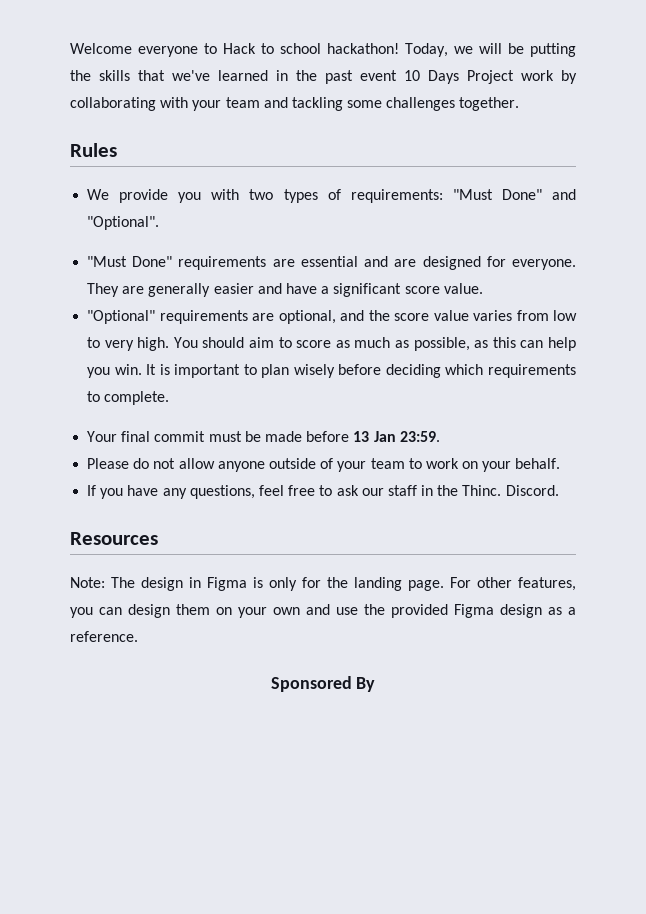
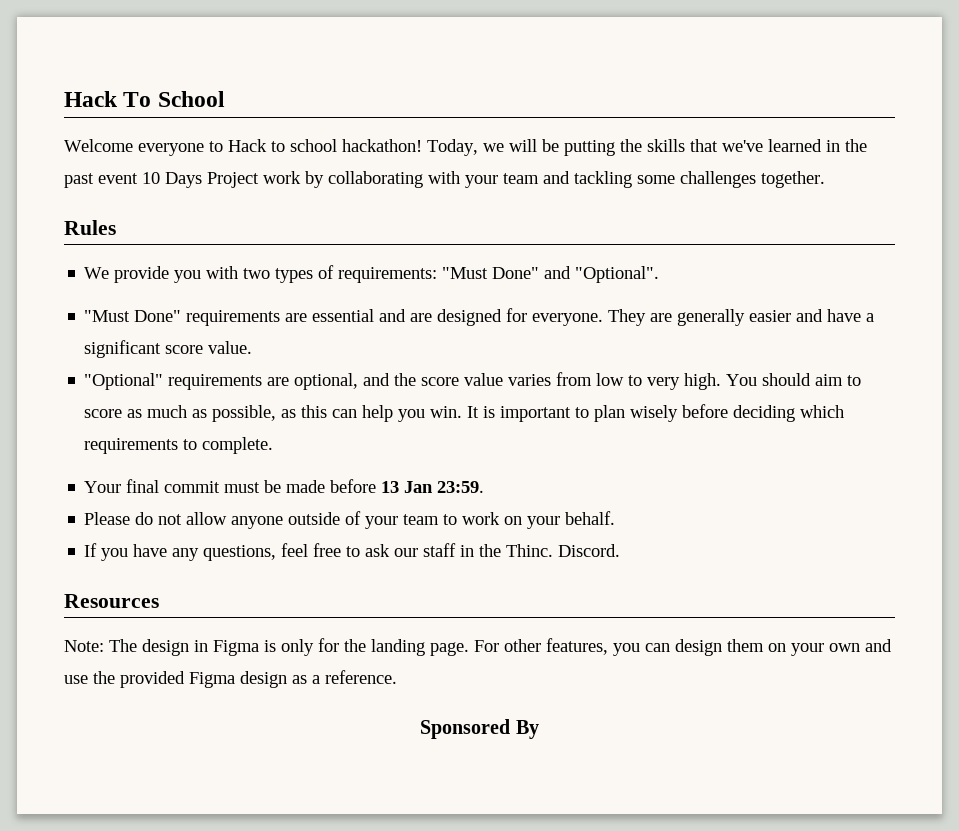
(70, 48) none -> [64,91,225,107] Hack To School //

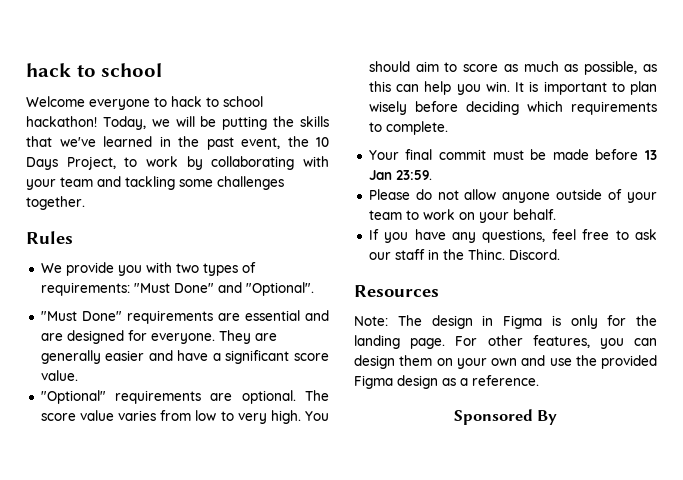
[64,91,225,107] Hack To School -> [26,63,163,77] hack to school
[228,139,267,152] Hack -> [171,96,202,107] hack
[98,172,259,188] event 10 Days Project -> [241,136,329,149] [26,156,138,170] event, the 10 Days Project, to
[294,373,417,390] optional, and the -> [241,390,329,404] optional. The

